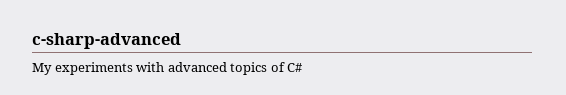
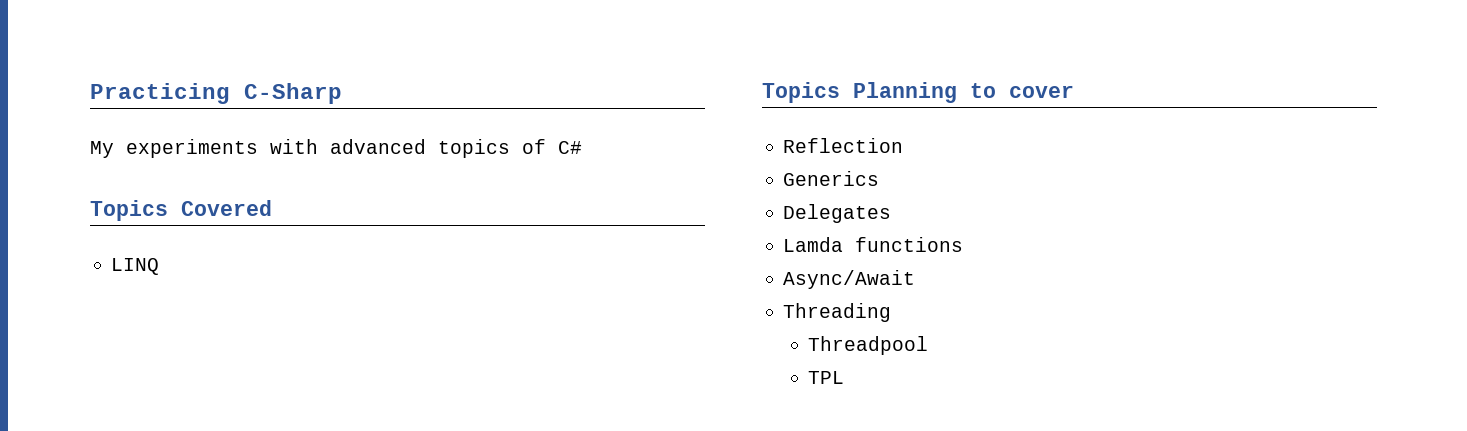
[32,33,181,49] c-sharp-advanced -> [90,83,342,104] Practicing C-Sharp
(303, 67) none -> [90,200,272,221] [111,258,160,275] [762,82,1074,103] [783,138,904,153] [783,171,880,186] [783,204,892,223] [783,237,964,252] [783,270,916,289] [783,303,892,322] [808,336,929,355] [808,371,845,384] // Topics Covered // LINQ // Topics Planning to cover // Reflection // Generics // Delegates // Lamda functions // Async/Await // Threading // Threadpool // TPL

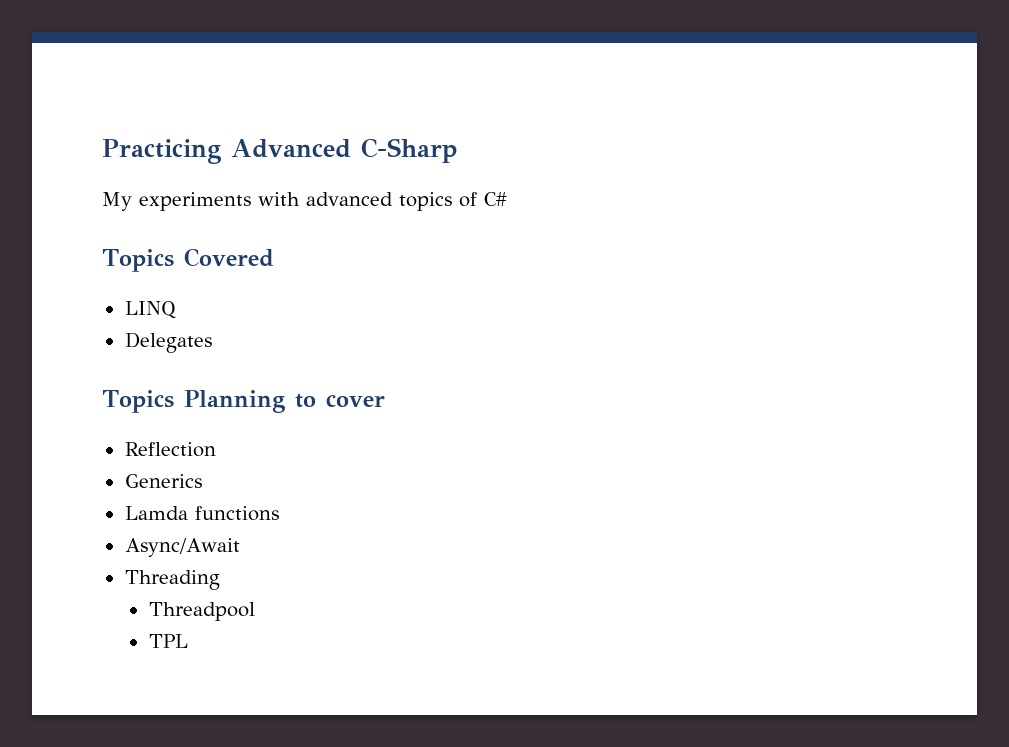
(230, 93) none -> [231,139,351,158] Advanced
(160, 266) none -> [124,332,212,353] // Delegates
[783,204,892,223] // Delegates -> (202, 481) none

